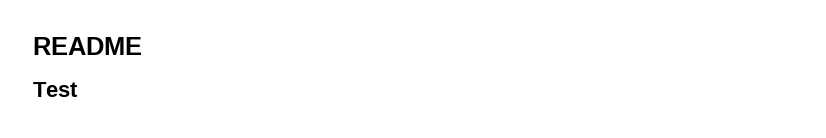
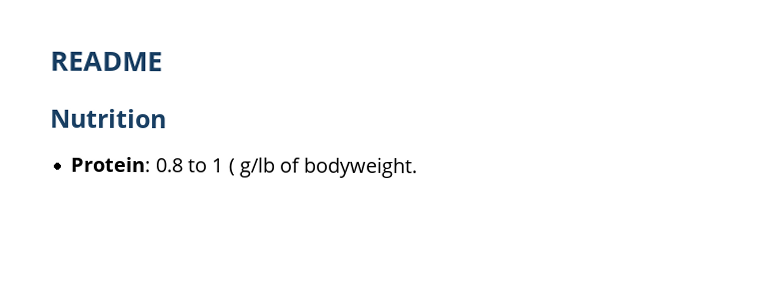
[33,82,78,97] Test -> [50,108,167,129] [70,156,418,179] Nutrition // Protein: 0.8 to 1 ( g/lb of bodyweight.

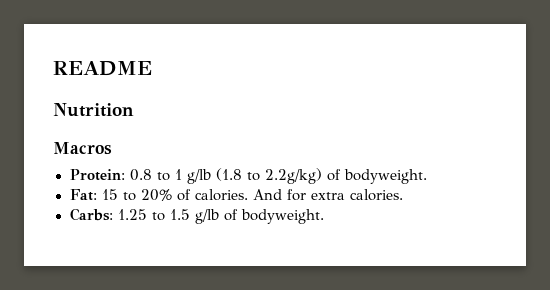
(167, 118) none -> [53,142,112,155] // Macros
[227,158,235,176] ( -> [186,168,427,184] [69,189,403,201] [69,208,190,221] g/lb (1.8 to 2.2g/kg) of bodyweight. // Fat: 15 to 20% of calories. And for extra calories. // Carbs: 1.25 to 1.5

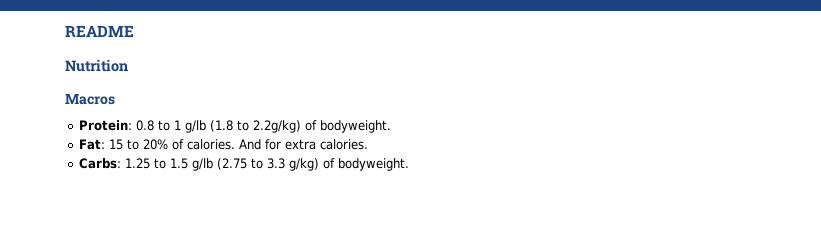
(219, 216) none -> [216,158,319,171] (2.75 to 3.3 g/kg)

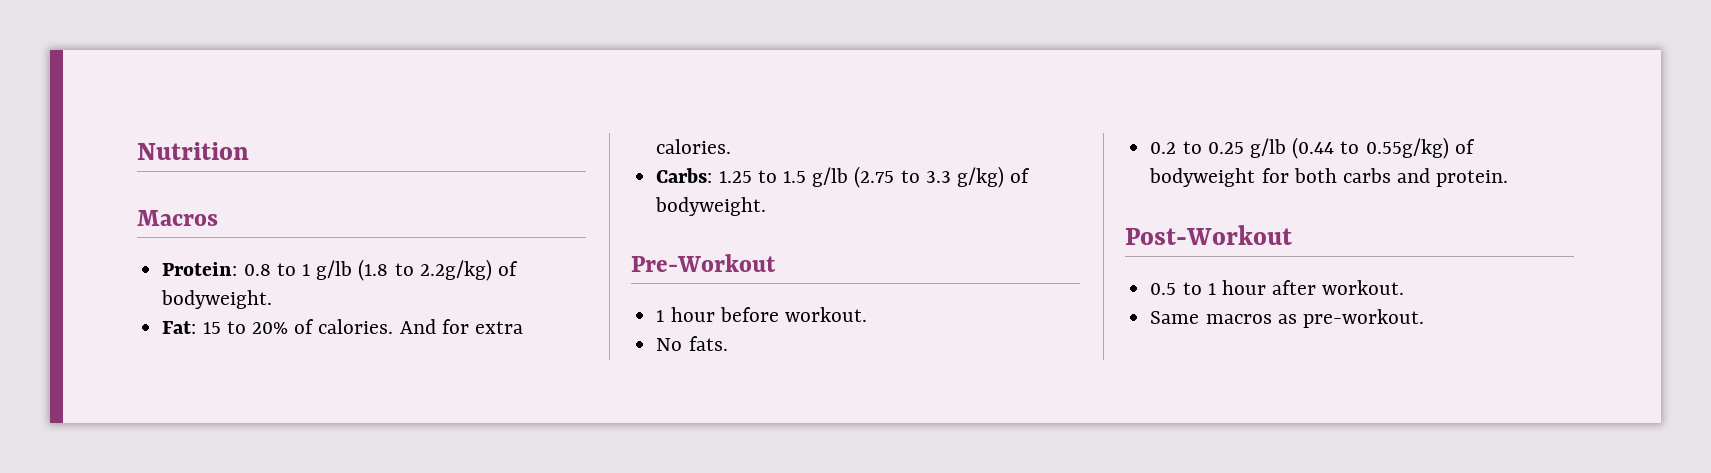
[65,25,134,37] README // -> (137, 151) none
(409, 164) none -> [631,254,776,272] [656,307,867,322] [656,336,728,351] [1150,137,1475,159] [1149,168,1509,187] [1125,225,1292,245] [1150,280,1405,295] [1150,309,1424,328] // Pre-Workout // 1 hour before workout. // No fats. // 0.2 to 0.25 g/lb (0.44 to 0.55g/kg) of bodyweight for both carbs and protein. // Post-Workout // 0.5 to 1 hour after workout. // Same macros as pre-workout.

